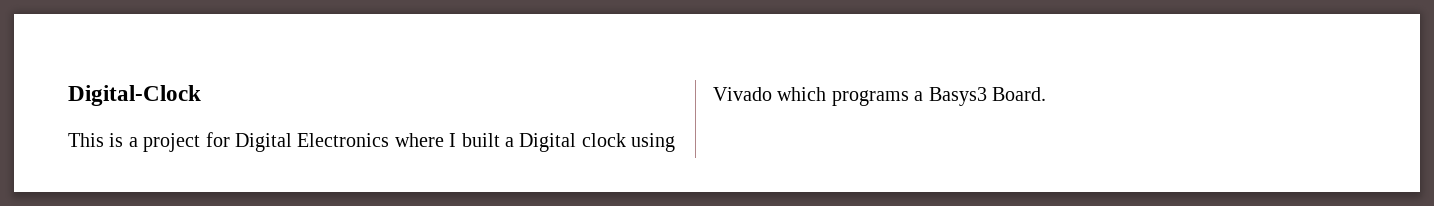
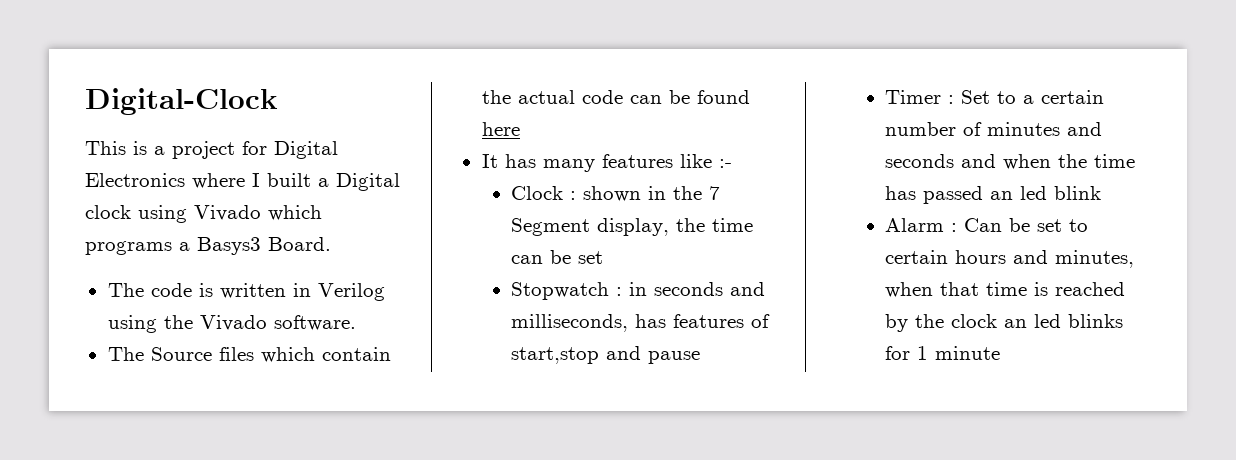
(1046, 94) none -> [107,283,385,301] [107,315,356,333] [107,347,391,363] [481,90,750,104] [481,122,520,136] [481,154,732,172] [511,186,721,202] [511,218,754,236] [511,250,604,264] [511,282,766,300] [511,314,771,332] [511,346,701,364] [885,90,1105,104] [885,122,1103,136] [885,154,1136,170] [885,186,1102,204] [885,218,1089,232] [885,250,1135,268] [885,282,1126,298] [885,314,1124,332] [885,346,1001,360] // The code is written in Verilog using the Vivado software. // The Source files which contain the actual code can be found here // It has many features like :- // Clock : shown in the 7 Segment display, the time can be set // Stopwatch : in seconds and milliseconds, has features of start,stop and pause // Timer : Set to a certain number of minutes and seconds and when the time has passed an led blink // Alarm : Can be set to certain hours and minutes, when that time is reached by the clock an led blinks for 1 minute

